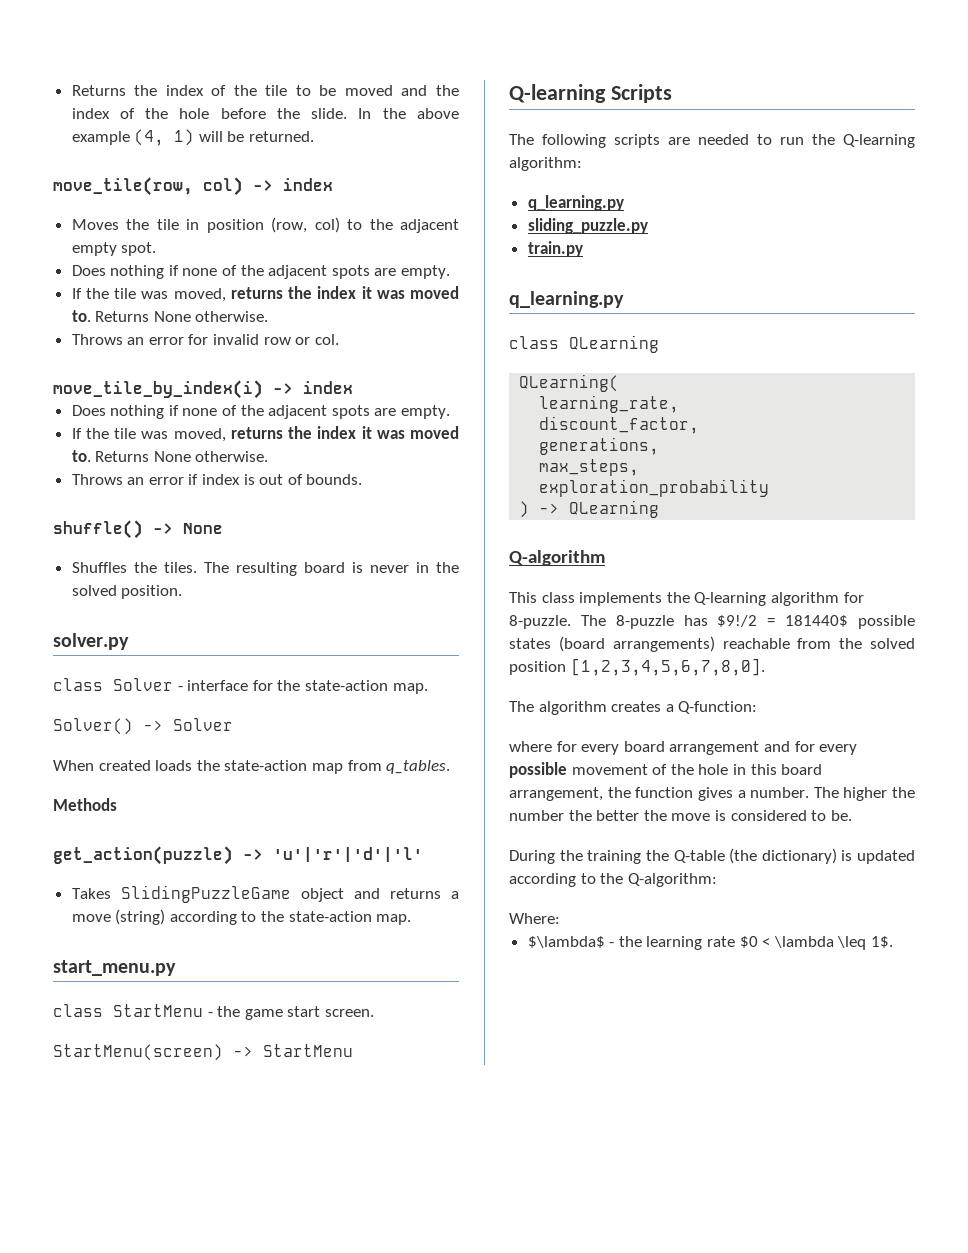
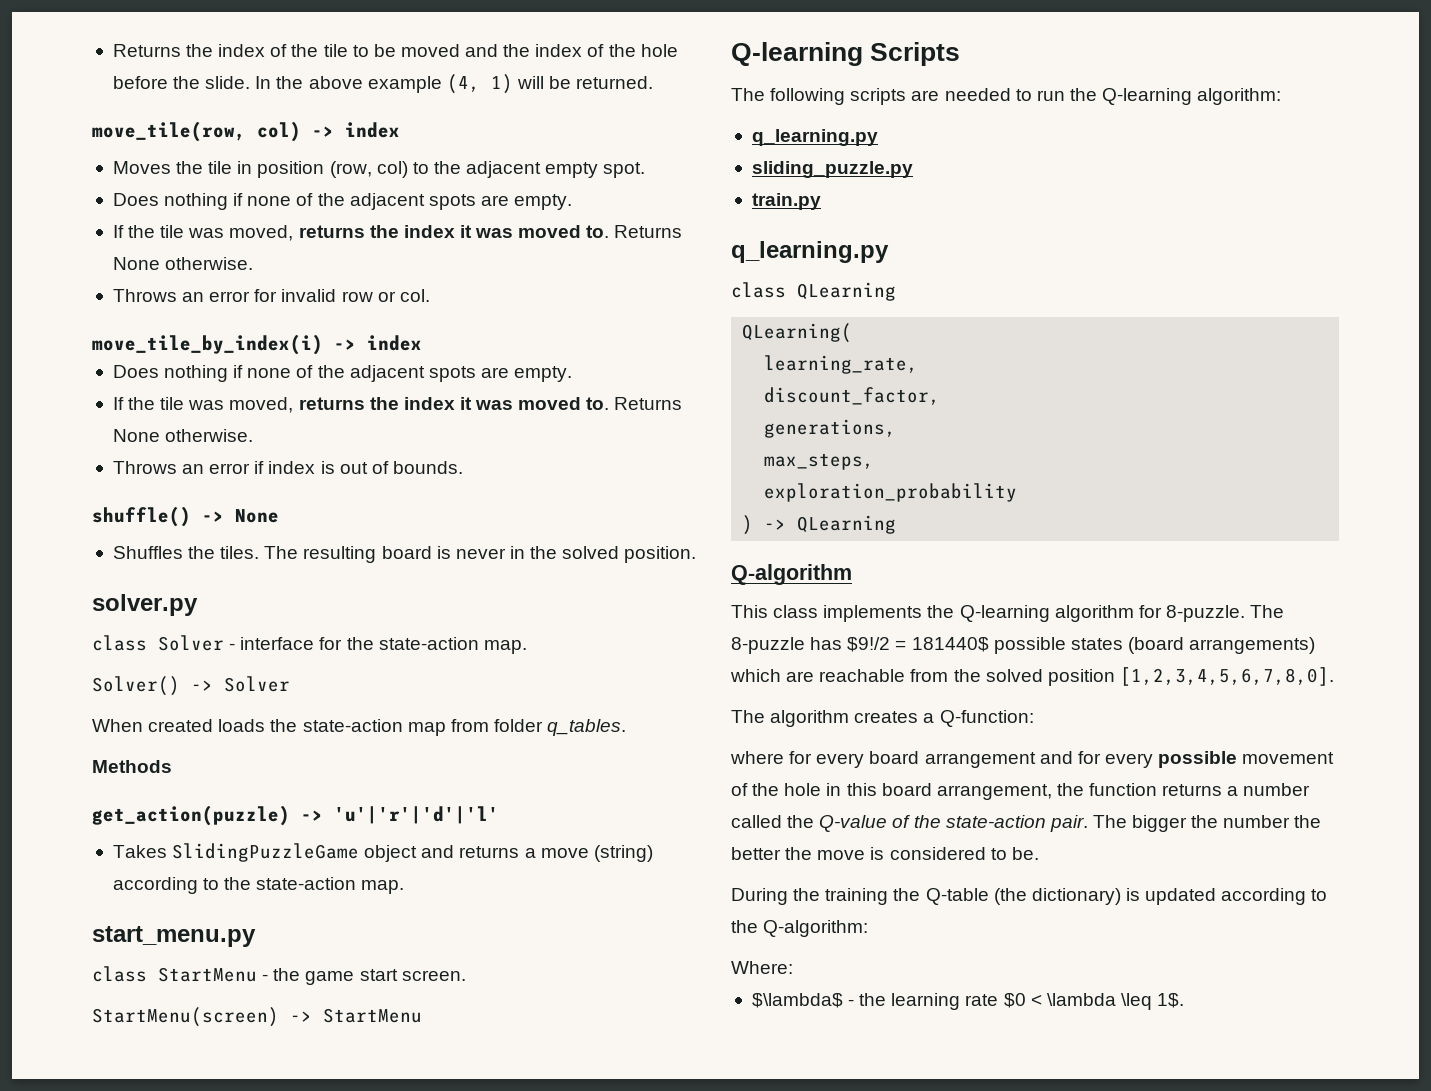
(382, 765) none -> [493,719,543,732] folder
(715, 644) none -> [730,669,815,682] which are
[697,787,888,801] gives a number. The higher -> [1162,783,1311,796] [731,815,1188,832] returns a number called the Q-value of the state-action pair. The bigger

